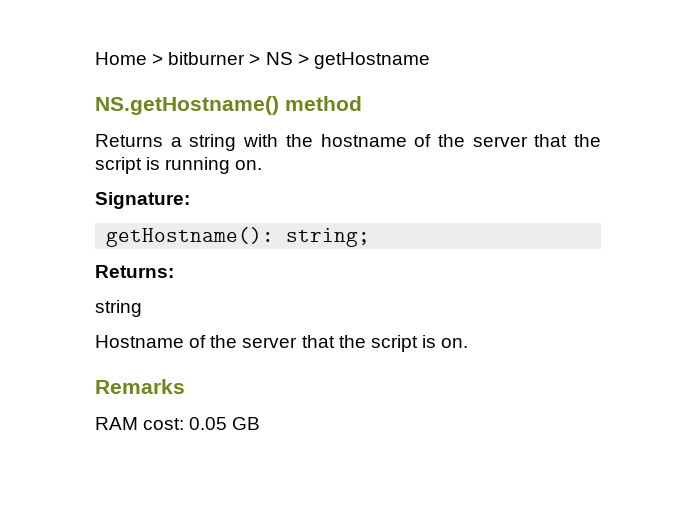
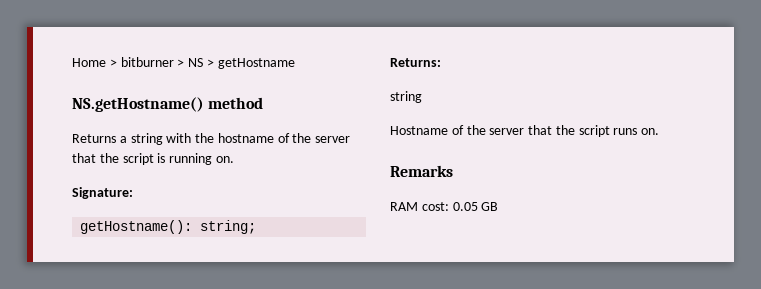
[421,335,436,348] is -> [613,128,638,135] runs

